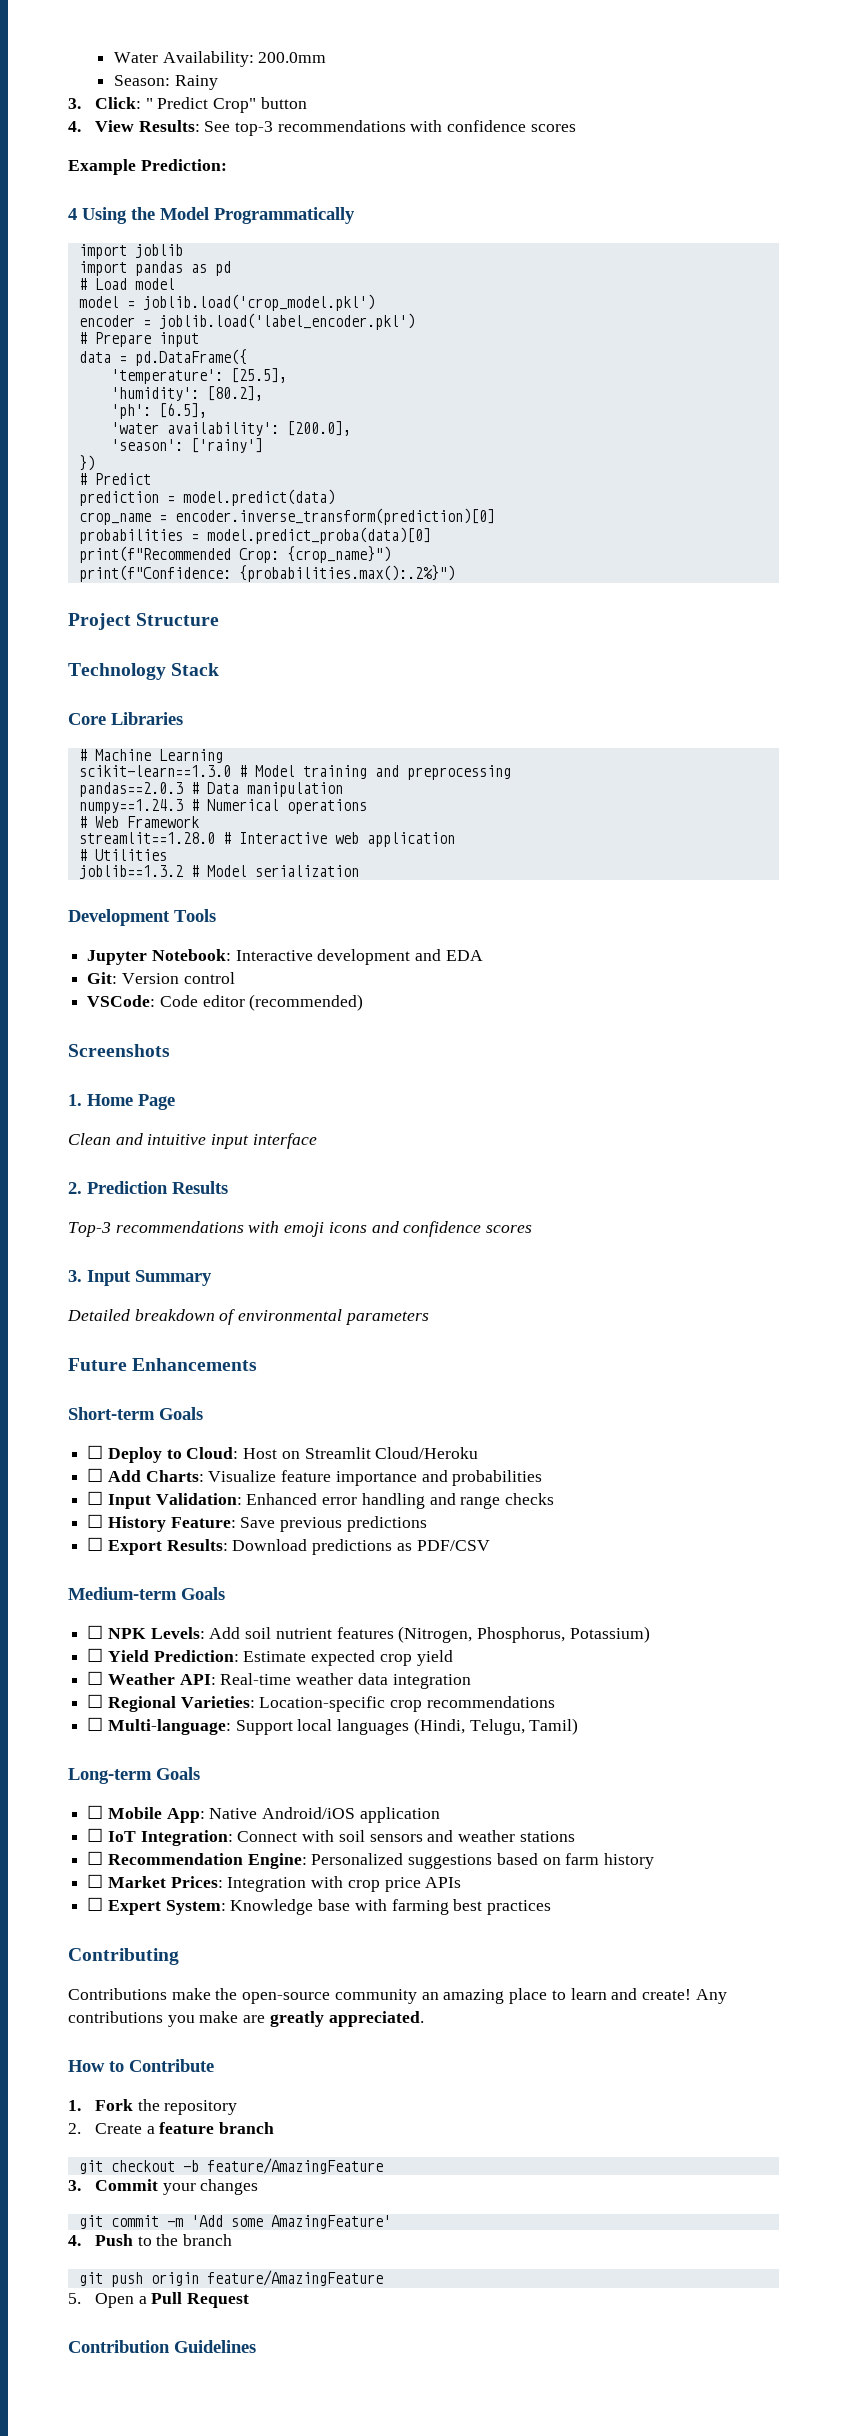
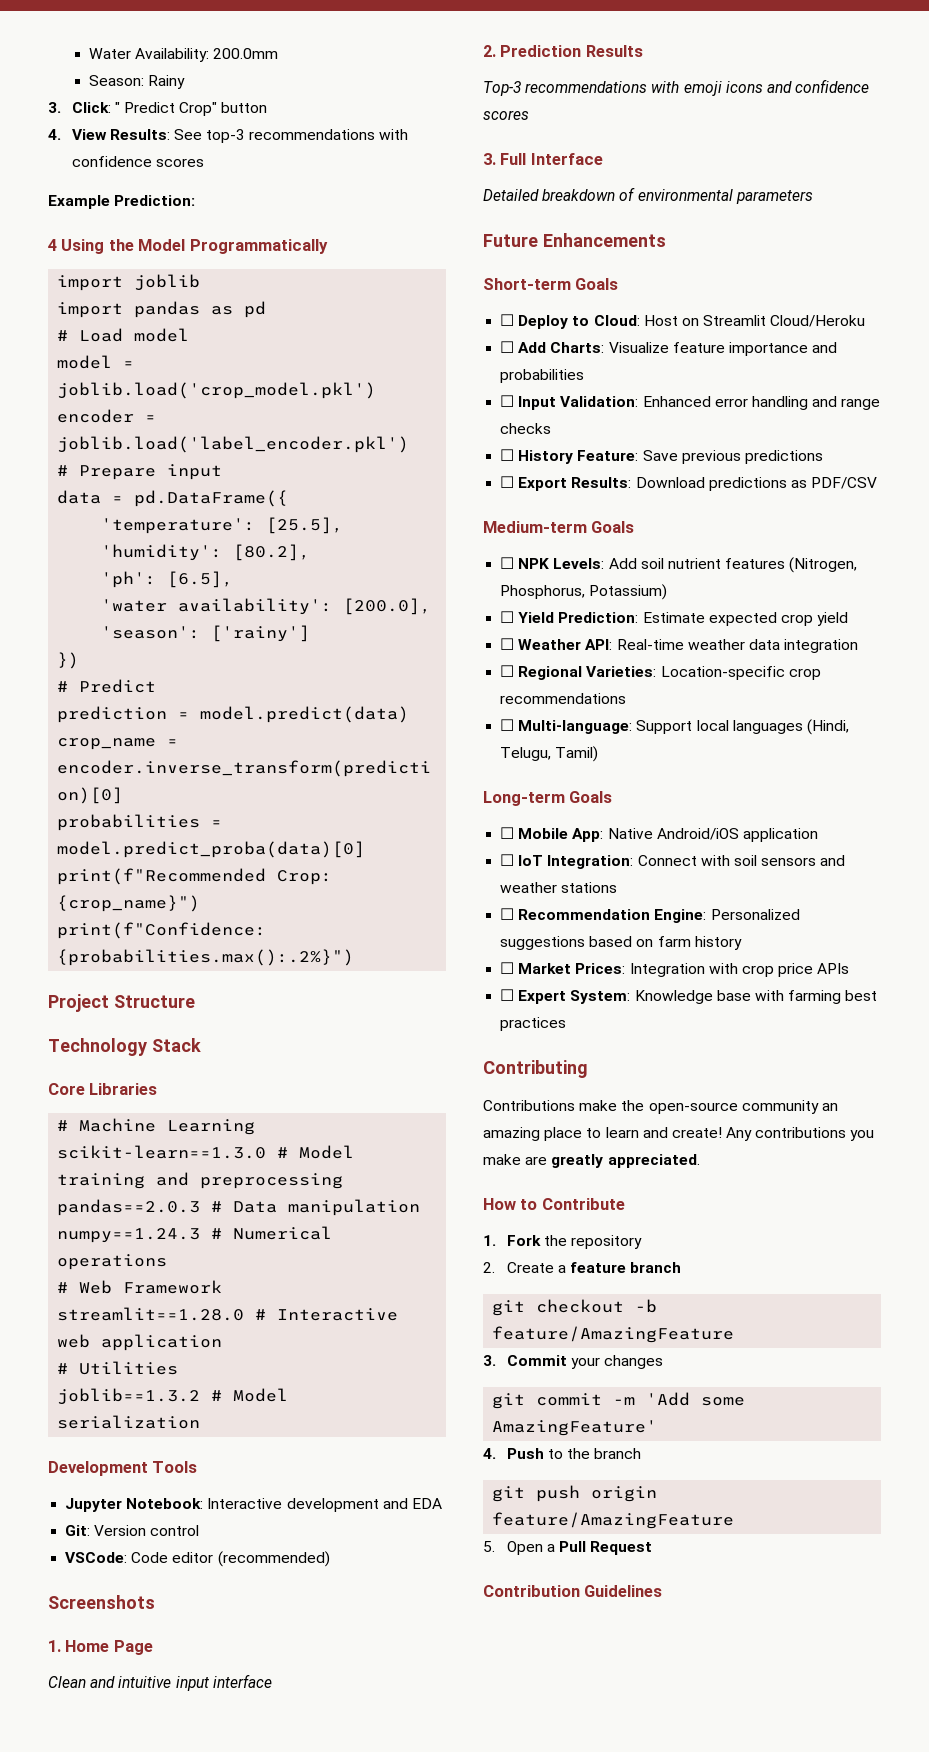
[87,1270,212,1286] Input Summary -> [500,153,603,165] Full Interface

